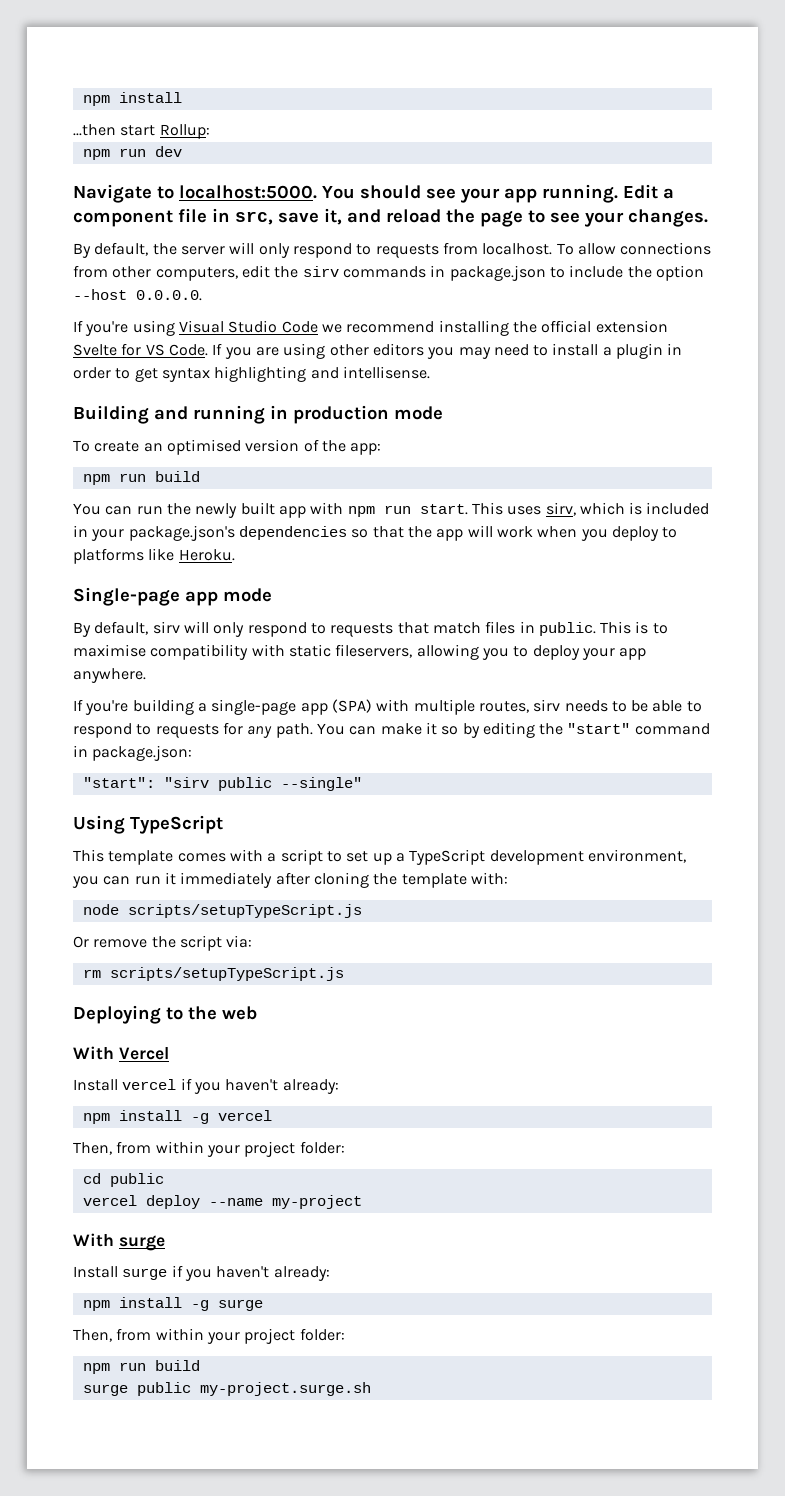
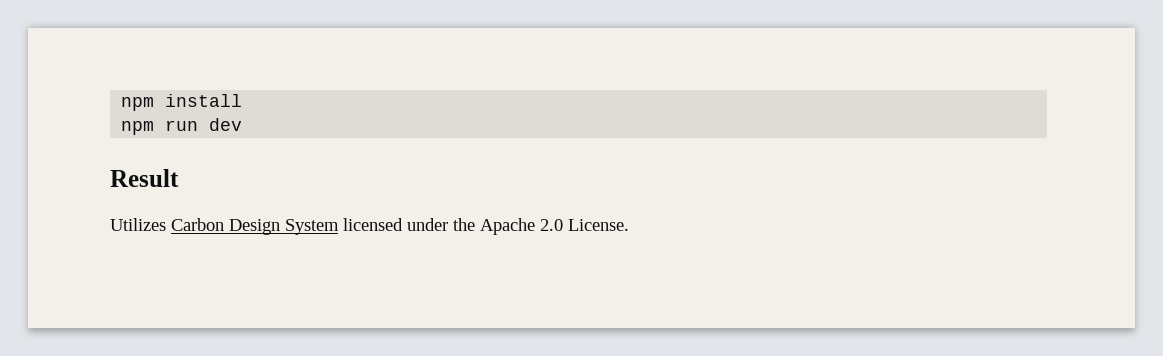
[82,92,182,106] [73,124,210,139] npm install // ...then start Rollup: -> [121,94,243,111] npm install
[73,184,674,203] [73,208,708,227] [73,242,712,258] [73,265,704,281] [73,289,202,301] [73,320,668,336] [73,343,683,359] [73,366,430,382] [73,405,443,424] [73,439,382,455] [82,471,200,485] [73,502,710,518] [73,525,678,541] [73,548,235,564] [73,587,272,606] [73,621,668,637] [73,644,647,660] [73,668,146,683] [73,699,702,715] [73,722,710,738] [73,745,193,761] [82,777,362,791] [73,815,223,834] [73,849,686,865] [72,872,508,888] [82,904,362,918] [73,935,253,951] [82,967,344,981] [73,1005,257,1024] [73,1046,169,1060] [73,1078,339,1094] [82,1110,272,1124] [73,1141,345,1157] [82,1173,164,1187] [82,1195,362,1209] [73,1233,165,1251] [73,1265,330,1281] [82,1297,263,1311] [73,1328,345,1344] [82,1360,200,1374] [82,1382,371,1396] Navigate to localhost:5000. You should see your app running. Edit a component file in src, save it, and reload the page to see your changes. // By default, the server will only respond to requests from localhost. To allow connections from other computers, edit the sirv commands in package.json to include the option --host 0.0.0.0. // If you're using Visual Studio Code we recommend installing the official extension Svelte for VS Code. If you are using other editors you may need to install a plugin in order to get syntax highlighting and intellisense. // Building and running in production mode // To create an optimised version of the app: // npm run build // You can run the newly built app with npm run start. This uses sirv, which is included in your package.json's dependencies so that the app will work when you deploy to platforms like Heroku. // Single-page app mode // By default, sirv will only respond to requests that match files in public. This is to maximise compatibility with static fileservers, allowing you to deploy your app anywhere. // If you're building a single-page app (SPA) with multiple routes, sirv needs to be able to respond to requests for any path. You can make it so by editing the "start" command in package.json: // "start": "sirv public --single" // Using TypeScript // This template comes with a script to set up a TypeScript development environment, you can run it immediately after cloning the template with: // node scripts/setupTypeScript.js // Or remove the script via: // rm scripts/setupTypeScript.js // Deploying to the web // With Vercel // Install vercel if you haven't already: // npm install -g vercel // Then, from within your project folder: // cd public // vercel deploy --name my-project // With surge // Install surge if you haven't already: // npm install -g surge // Then, from within your project folder: // npm run build // surge public my-project.surge.sh -> [110,169,179,187] [110,218,629,235] Result // Utilizes Carbon Design System licensed under the Apache 2.0 License.

